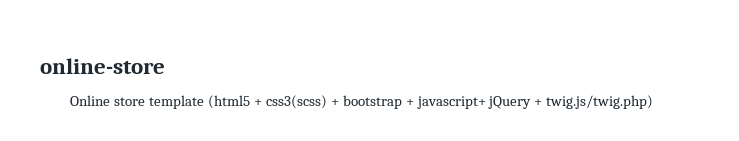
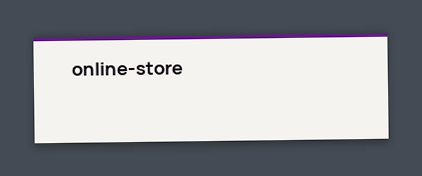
[70,95,654,109] // Online store template (html5 + css3(scss) + bootstrap + javascript+ jQuery + twig.js/twig.php) -> (183, 68) none

